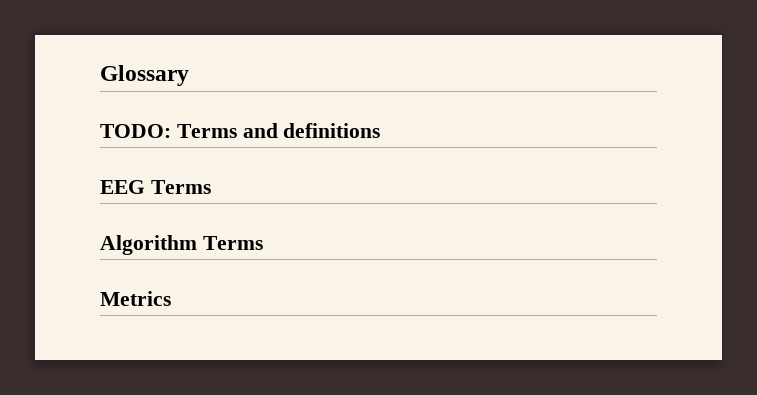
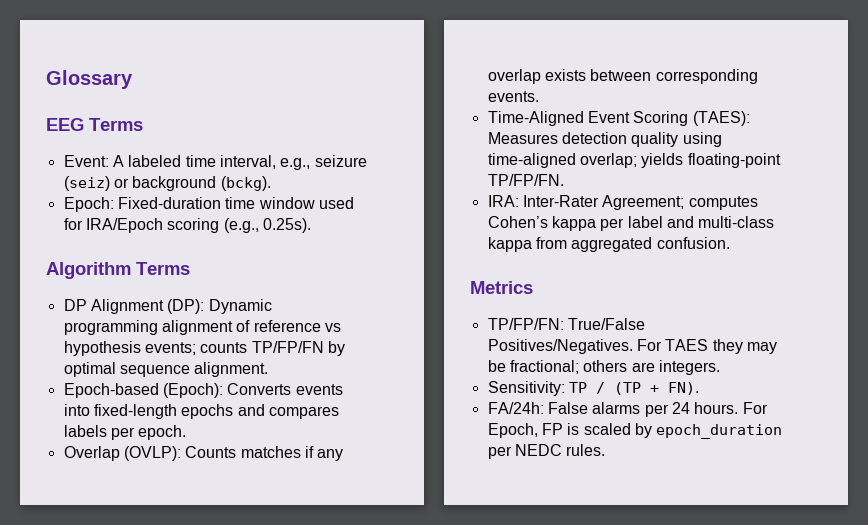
[100,123,381,138] [100,180,211,194] [100,235,263,255] [100,291,171,306] TODO: Terms and definitions // EEG Terms // Algorithm Terms // Metrics -> [46,118,143,131] [63,155,367,170] [63,176,271,191] [63,197,354,212] [63,218,311,233] [46,262,190,279] [63,299,272,314] [63,320,341,335] [63,341,345,356] [63,362,269,377] [63,383,343,398] [63,404,339,419] [63,425,187,440] [63,446,344,461] [487,69,758,84] [487,91,539,102] [487,111,750,126] [487,132,722,147] [487,153,781,168] [487,174,564,186] [487,195,758,210] [487,216,775,231] [487,237,730,252] [470,281,533,294] [487,318,645,330] [487,339,777,354] [487,360,720,375] [487,381,699,396] [487,402,768,417] [487,423,783,439] [487,444,606,459] EEG Terms // Event: A labeled time interval, e.g., seizure (seiz) or background (bckg). // Epoch: Fixed-duration time window used for IRA/Epoch scoring (e.g., 0.25s). // Algorithm Terms // DP Alignment (DP): Dynamic programming alignment of reference vs hypothesis events; counts TP/FP/FN by optimal sequence alignment. // Epoch-based (Epoch): Converts events into fixed-length epochs and compares labels per epoch. // Overlap (OVLP): Counts matches if any overlap exists between corresponding events. // Time-Aligned Event Scoring (TAES): Measures detection quality using time-aligned overlap; yields floating-point TP/FP/FN. // IRA: Inter-Rater Agreement; computes Cohen’s kappa per label and multi-class kappa from aggregated confusion. // Metrics // TP/FP/FN: True/False Positives/Negatives. For TAES they may be fractional; others are integers. // Sensitivity: TP / (TP + FN). // FA/24h: False alarms per 24 hours. For Epoch, FP is scaled by epoch_duration per NEDC rules.

